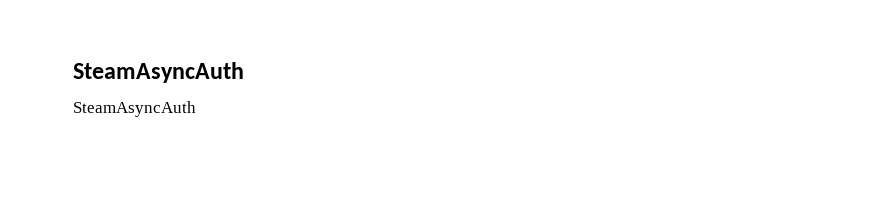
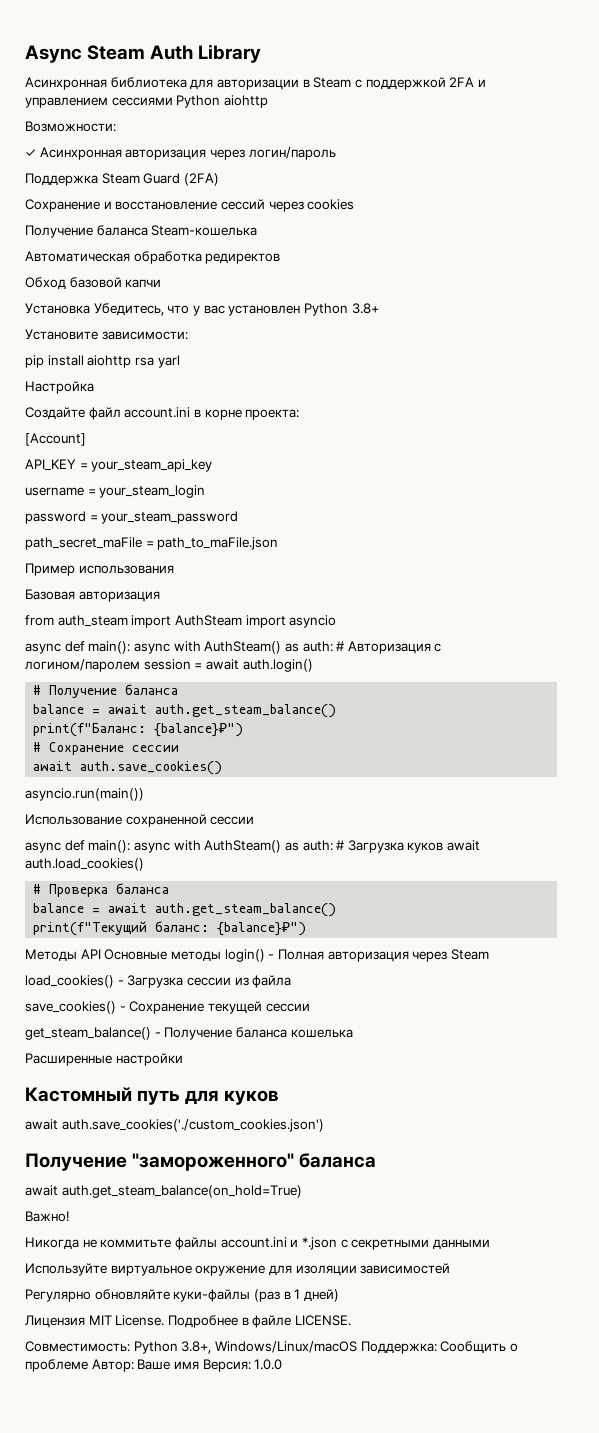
[73,62,244,83] [73,101,196,117] SteamAsyncAuth // SteamAsyncAuth -> [25,44,262,63] [25,77,486,90] [25,95,268,108] [25,121,116,132] [25,147,336,160] [25,173,219,186] [25,199,355,212] [25,225,258,238] [25,251,281,264] [25,277,162,290] [25,303,379,316] [25,329,188,340] [25,355,180,368] [25,381,94,394] [25,407,300,420] [25,433,86,446] [25,459,213,472] [25,485,206,498] [25,511,239,524] [25,537,279,550] [25,563,174,576] [25,589,160,602] [25,615,337,628] [25,641,442,654] [25,659,313,672] [33,684,179,698] [33,704,337,718] [33,723,244,737] [33,742,180,755] [33,761,223,775] [25,788,144,801] [25,814,255,827] [25,840,481,853] [25,858,144,871] [33,883,170,897] [33,903,337,917] [33,921,307,936] [25,949,489,962] [25,975,292,988] [25,1001,310,1014] [25,1027,353,1040] [25,1053,183,1066] [25,1087,280,1105] [25,1119,324,1132] [25,1153,377,1171] [25,1185,302,1198] [25,1211,69,1222] [25,1237,490,1250] [25,1263,451,1276] [25,1289,339,1302] [25,1315,351,1328] [25,1341,518,1354] [25,1359,283,1372] Async Steam Auth Library // Асинхронная библиотека для авторизации в Steam с поддержкой 2FA и управлением сессиями Python aiohttp // Возможности: // ✓ Асинхронная авторизация через логин/пароль // Поддержка Steam Guard (2FA) // Сохранение и восстановление сессий через cookies // Получение баланса Steam-кошелька // Автоматическая обработка редиректов // Обход базовой капчи // Установка Убедитесь, что у вас установлен Python 3.8+ // Установите зависимости: // pip install aiohttp rsa yarl // Настройка // Создайте файл account.ini в корне проекта: // [Account] // API_KEY = your_steam_api_key // username = your_steam_login // password = your_steam_password // path_secret_maFile = path_to_maFile.json // Пример использования // Базовая авторизация // from auth_steam import AuthSteam import asyncio // async def main(): async with AuthSteam() as auth: # Авторизация с логином/паролем session = await auth.login() // # Получение баланса // balance = await auth.get_steam_balance() // print(f"Баланс: {balance}₽") // # Сохранение сессии // await auth.save_cookies() // asyncio.run(main()) // Использование сохраненной сессии // async def main(): async with AuthSteam() as auth: # Загрузка куков await auth.load_cookies() // # Проверка баланса // balance = await auth.get_steam_balance() // print(f"Текущий баланс: {balance}₽") // Методы API Основные методы login() - Полная авторизация через Steam // load_cookies() - Загрузка сессии из файла // save_cookies() - Сохранение текущей сессии // get_steam_balance() - Получение баланса кошелька // Расширенные настройки // Кастомный путь для куков // await auth.save_cookies('./custom_cookies.json') // Получение "замороженного" баланса // await auth.get_steam_balance(on_hold=True) // Важно! // Никогда не коммитьте файлы account.ini и *.json с секретными данными // Используйте виртуальное окружение для изоляции зависимостей // Регулярно обновляйте куки-файлы (раз в 1 дней) // Лицензия MIT License. Подробнее в файле LICENSE. // Совместимость: Python 3.8+, Windows/Linux/macOS Поддержка: Сообщить о проблеме Автор: Ваше имя Версия: 1.0.0

